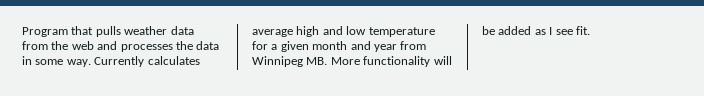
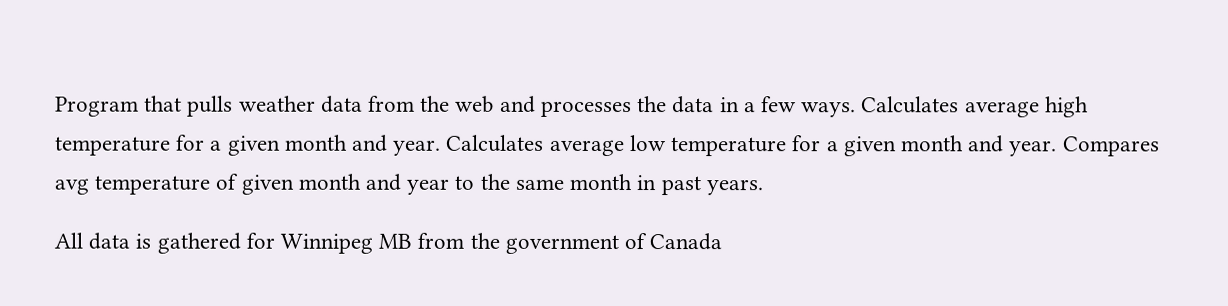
[35,56,200,67] [252,26,343,37] some way. Currently calculates average high and -> [743,96,1089,118] [54,134,625,157] a few ways. Calculates average high temperature for a given month and year. Calculates average
[373,41,427,52] [252,56,452,67] [482,26,590,35] year from Winnipeg MB. More functionality will be added as I see fit. -> [1008,136,1160,157] [54,173,763,196] [54,232,723,255] year. Compares avg temperature of given month and year to the same month in past years. // All data is gathered for Winnipeg MB from the government of Canada

